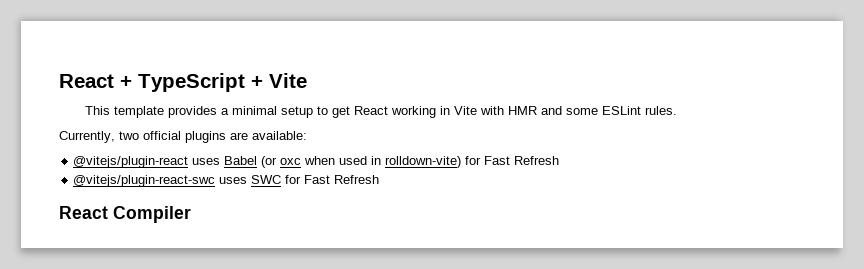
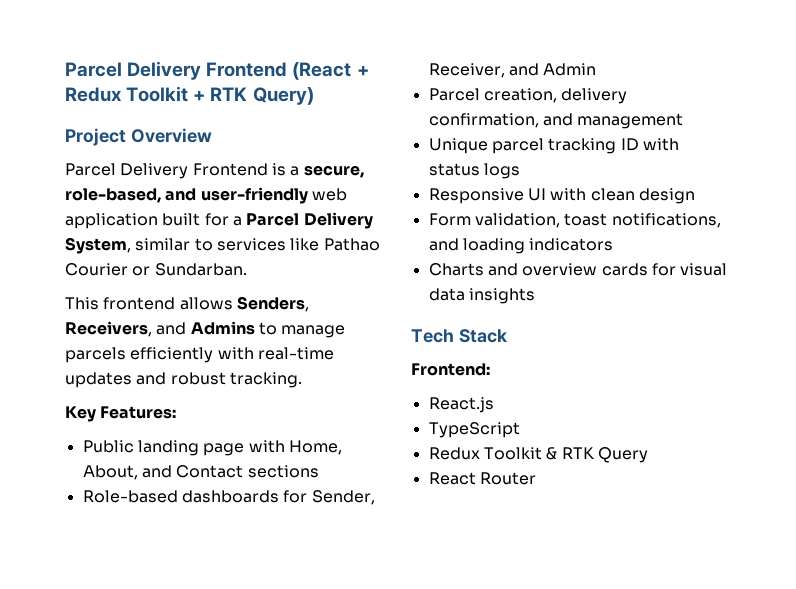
[59,73,307,92] [84,106,677,118] [59,131,307,143] [73,156,560,168] [73,175,380,187] [59,206,191,223] React + TypeScript + Vite // This template provides a minimal setup to get React working in Vite with HMR and some ESLint rules. // Currently, two official plugins are available: // @vitejs/plugin-react uses Babel (or oxc when used in rolldown-vite) for Fast Refresh // @vitejs/plugin-react-swc uses SWC for Fast Refresh // React Compiler -> [65,61,369,80] [65,86,314,105] [65,128,212,146] [65,163,364,179] [65,187,347,204] [65,212,373,229] [65,237,380,254] [65,263,247,276] [65,296,309,312] [65,321,346,338] [65,347,334,363] [65,372,302,388] [65,406,177,422] [82,440,342,456] [82,465,319,480] [82,490,375,505] [428,63,597,78] [428,88,628,104] [428,113,684,129] [428,138,679,154] [428,163,520,179] [428,188,695,204] [428,213,721,228] [428,238,614,254] [428,263,728,276] [428,288,535,304] [411,329,508,343] [411,363,490,376] [428,397,494,413] [428,422,520,438] [428,447,648,463] [428,472,536,485] Parcel Delivery Frontend (React + Redux Toolkit + RTK Query) // Project Overview // Parcel Delivery Frontend is a secure, role-based, and user-friendly web application built for a Parcel Delivery System, similar to services like Pathao Courier or Sundarban. // This frontend allows Senders, Receivers, and Admins to manage parcels efficiently with real-time updates and robust tracking. // Key Features: // Public landing page with Home, About, and Contact sections // Role-based dashboards for Sender, Receiver, and Admin // Parcel creation, delivery confirmation, and management // Unique parcel tracking ID with status logs // Responsive UI with clean design // Form validation, toast notifications, and loading indicators // Charts and overview cards for visual data insights // Tech Stack // Frontend: // React.js // TypeScript // Redux Toolkit & RTK Query // React Router

